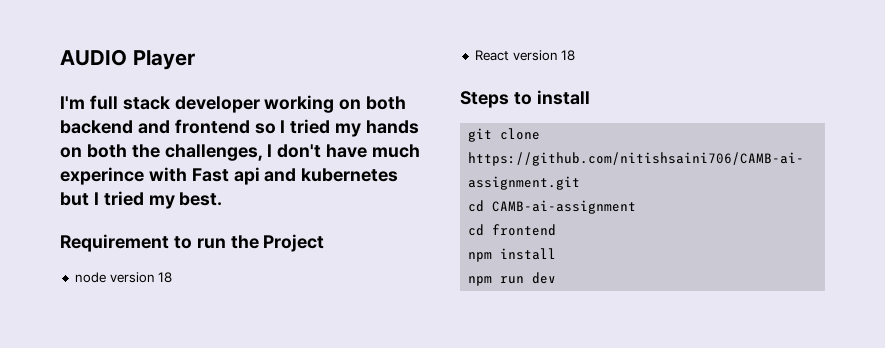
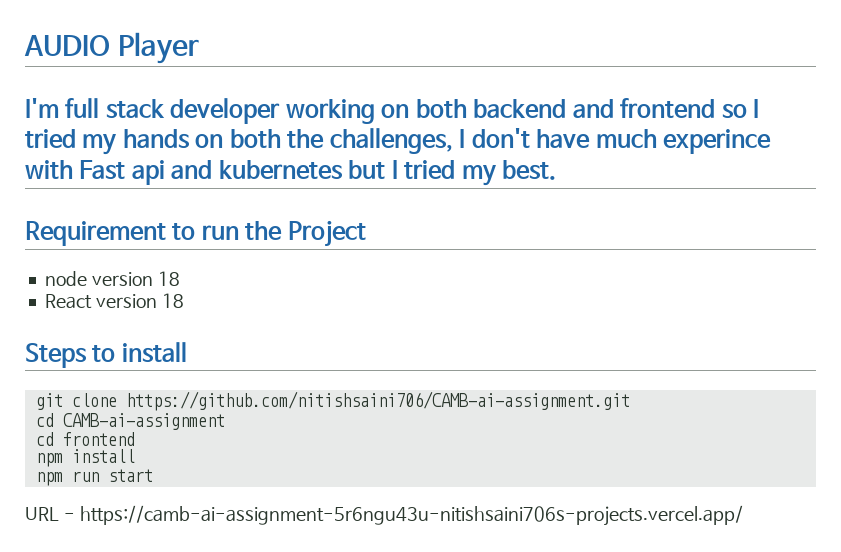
[532,272,557,284] dev -> [107,469,153,482] [25,505,743,526] start // URL - https://camb-ai-assignment-5r6ngu43u-nitishsaini706s-projects.vercel.app/

